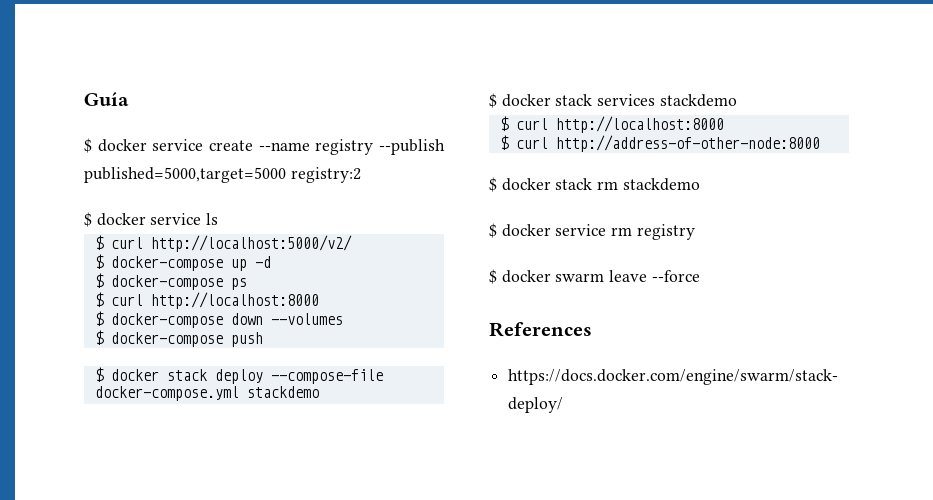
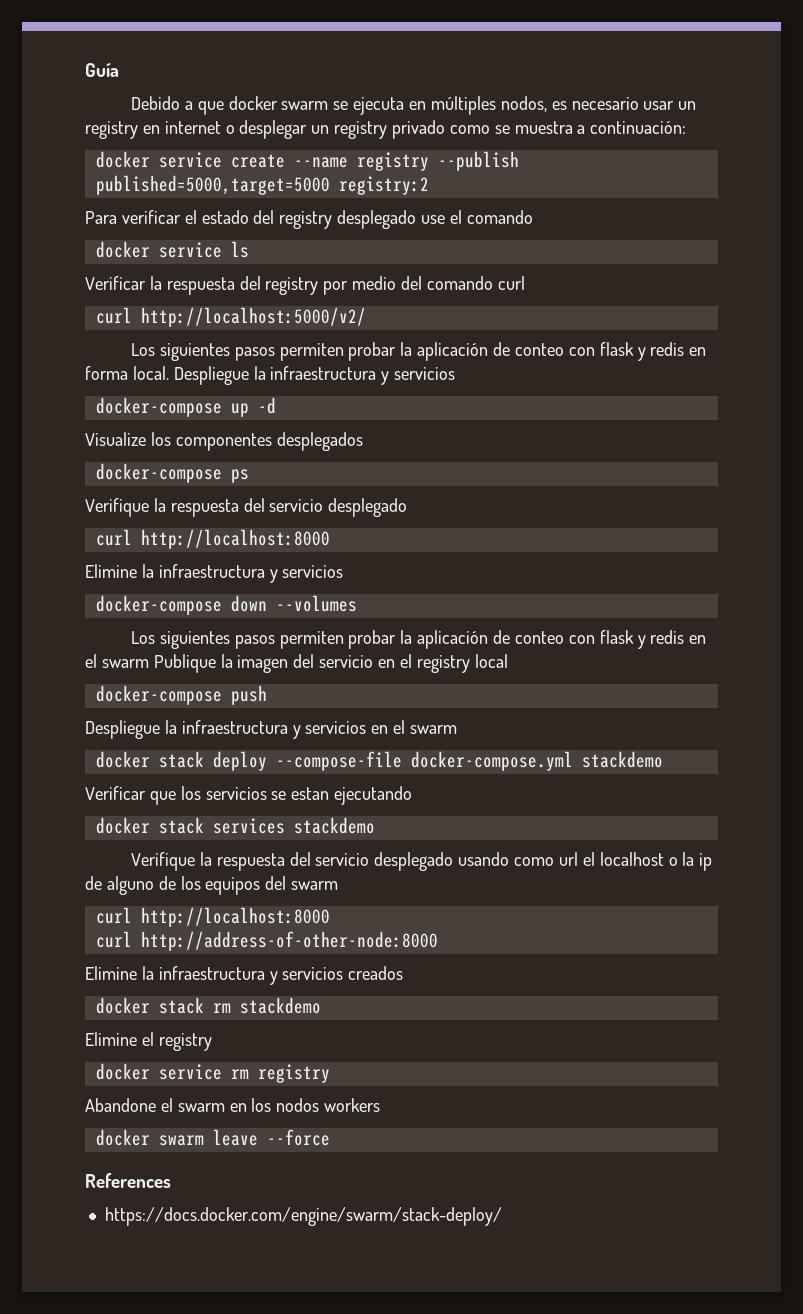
[84,138,92,153] $ -> [131,96,697,115] [85,120,687,139] Debido a que docker swarm se ejecuta en múltiples nodos, es necesario usar un registry en internet o desplegar un registry privado como se muestra a continuación: //
[84,212,219,227] [94,235,352,252] [94,254,271,271] [94,273,247,290] [94,292,319,309] [94,311,343,328] [94,330,263,347] [94,367,104,382] $ docker service ls // $ curl http://localhost:5000/v2/ // $ docker-compose up -d // $ docker-compose ps // $ curl http://localhost:8000 // $ docker-compose down --volumes // $ docker-compose push // $ -> [85,210,533,229] [95,241,249,258] [85,276,525,295] [95,307,366,327] [131,342,707,361] [85,366,456,385] [95,397,276,417] [85,432,363,451] [95,463,249,483] [85,498,408,517] [95,529,330,549] [85,564,344,583] [95,595,357,615] [131,630,707,649] [85,654,508,673] [95,685,267,705] [85,720,458,739] Para verificar el estado del registry desplegado use el comando // docker service ls // Verificar la respuesta del registry por medio del comando curl // curl http://localhost:5000/v2/ // Los siguientes pasos permiten probar la aplicación de conteo con flask y redis en forma local. Despliegue la infraestructura y servicios // docker-compose up -d // Visualize los componentes desplegados // docker-compose ps // Verifique la respuesta del servicio desplegado // curl http://localhost:8000 // Elimine la infraestructura y servicios // docker-compose down --volumes // Los siguientes pasos permiten probar la aplicación de conteo con flask y redis en el swarm Publique la imagen del servicio en el registry local // docker-compose push // Despliegue la infraestructura y servicios en el swarm //
[489,93,737,108] [499,116,724,133] [499,135,509,150] $ docker stack services stackdemo // $ curl http://localhost:8000 // $ -> [85,786,413,805] [95,817,375,834] [131,852,713,871] [85,876,339,895] [95,907,330,927] Verificar que los servicios se estan ejecutando // docker stack services stackdemo // Verifique la respuesta del servicio desplegado usando como url el localhost o la ip de alguno de los equipos del swarm // curl http://localhost:8000 //
[489,177,497,192] $ -> [85,966,404,985] Elimine la infraestructura y servicios creados //
[489,223,497,238] $ -> [85,1032,212,1051] Elimine el registry //
[489,269,497,284] $ -> [85,1098,381,1112] Abandone el swarm en los nodos workers //

